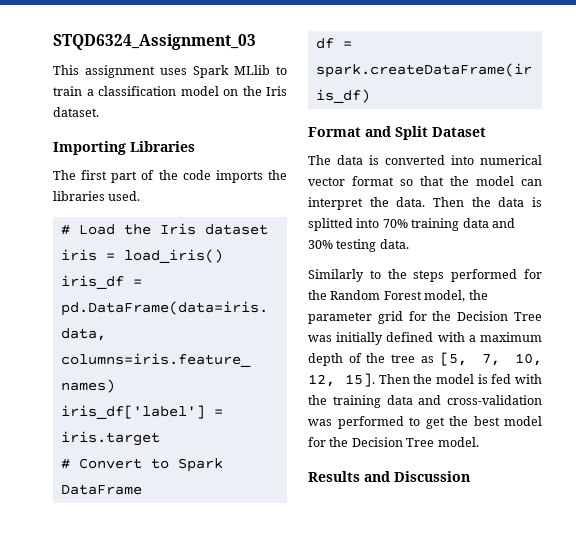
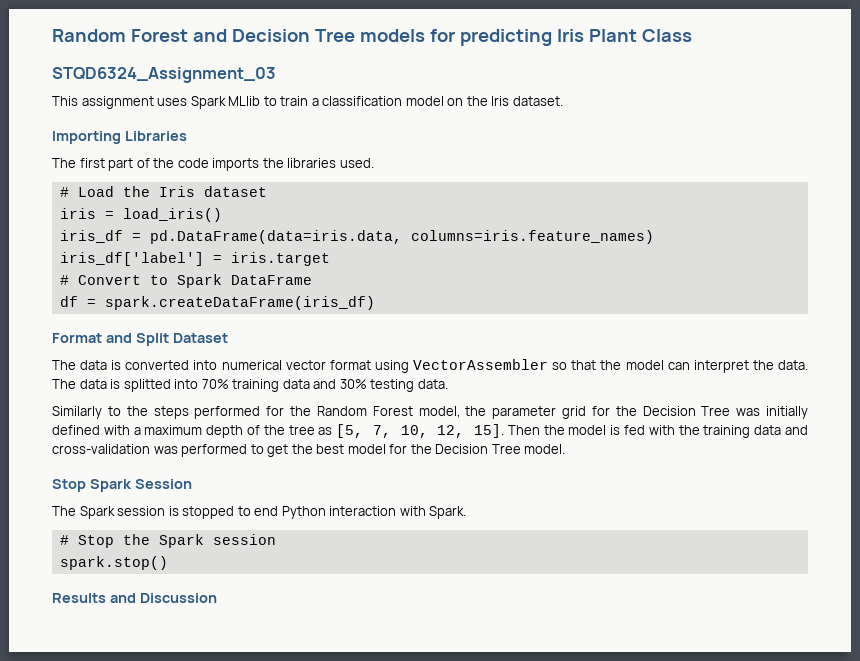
(53, 42) none -> [52,29,692,46] Random Forest and Decision Tree models for predicting Iris Plant Class //
(394, 181) none -> [374,359,549,373] using VectorAssembler
[433,197,491,207] Then the -> [52,379,76,389] The
(479, 442) none -> [52,479,192,492] [52,506,467,519] [59,534,276,548] [59,556,168,570] // Stop Spark Session // The Spark session is stopped to end Python interaction with Spark. // # Stop the Spark session // spark.stop()

